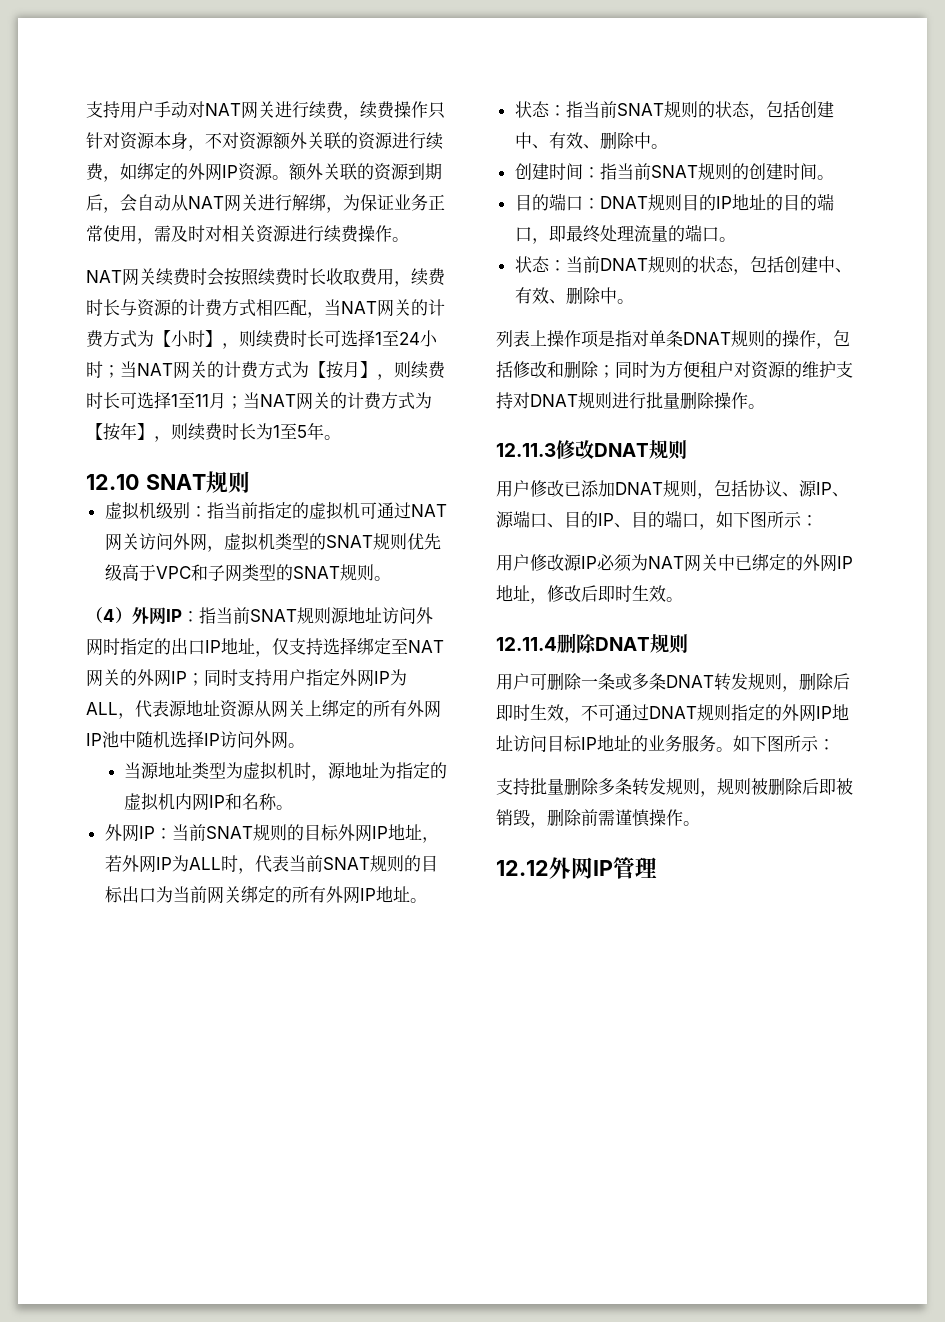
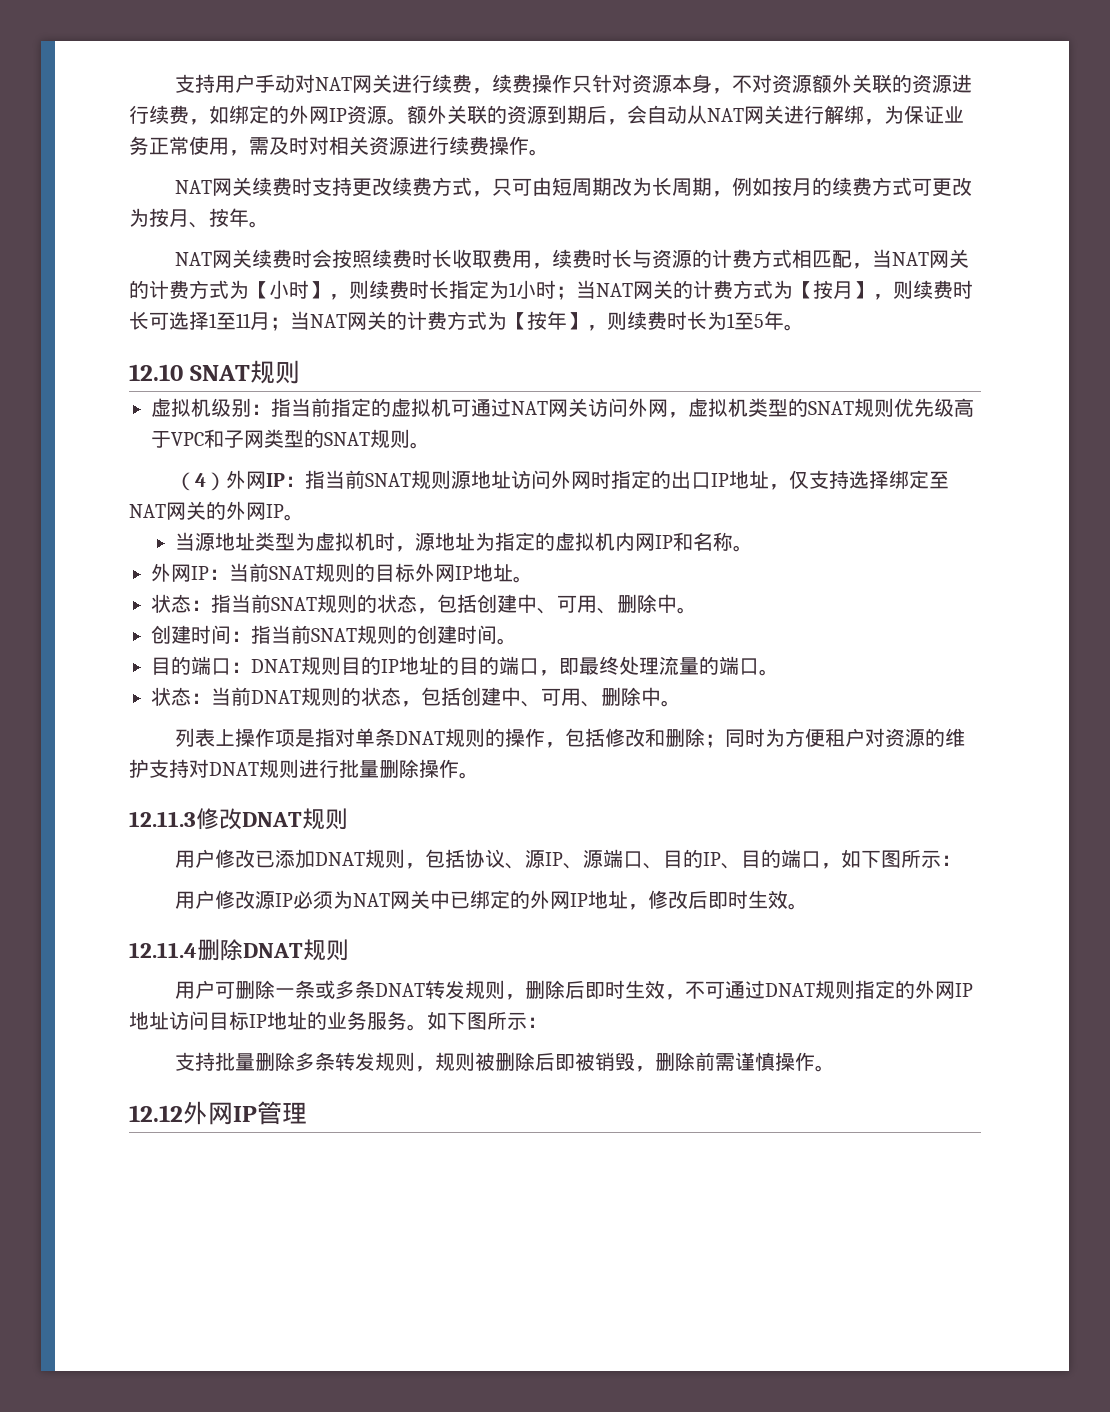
(409, 239) none -> [174,177,972,197] [129,208,269,228] // NAT网关续费时支持更改续费方式，只可由短周期改为长周期，例如按月的续费方式可更改为按月、按年。
[324,329,420,347] 可选择1至24 -> [449,280,517,299] 指定为1
[187,669,407,687] [86,699,441,719] [86,730,288,749] ；同时支持用户指定外网IP为ALL，代表源地址资源从网关上绑定的所有外网IP池中随机选择IP访问外网 -> (284, 511) none
[421,837,439,843] [104,855,438,874] [104,885,410,904] ，若外网IP为ALL时，代表当前SNAT规则的目标出口为当前网关绑定的所有外网IP地址 -> (513, 573) none
[548,132,583,149] 有效 -> [557,595,597,613] 可用
[514,287,549,304] 有效 -> [541,688,581,706] 可用

